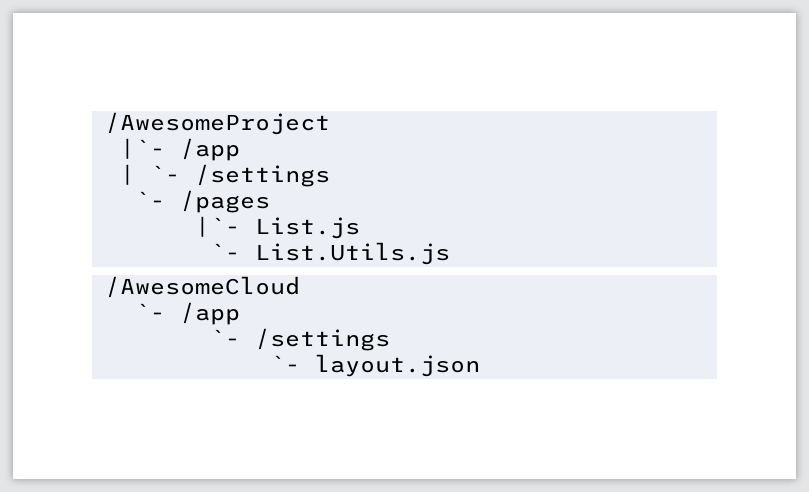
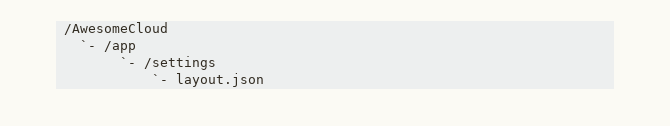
[105,112,331,135] [120,138,241,161] [120,164,331,187] [135,190,271,213] [195,216,361,239] [210,242,451,265] /AwesomeProject // |`- /app // | `- /settings // `- /pages // |`- List.js // `- List.Utils.js // -> (64, 28) none

